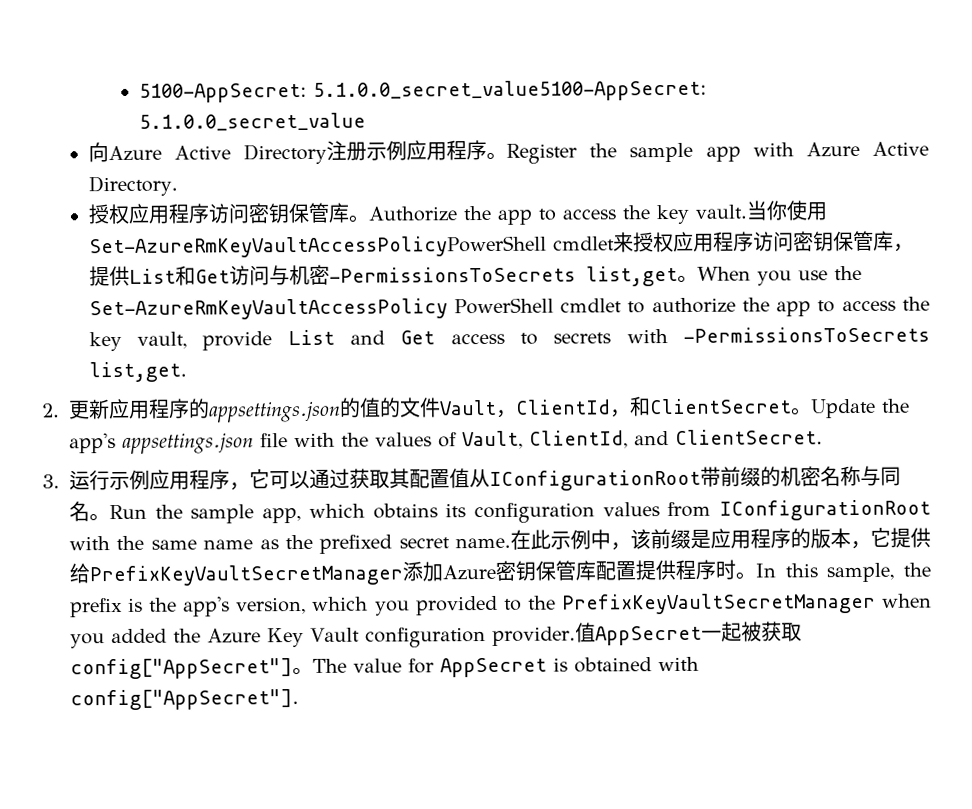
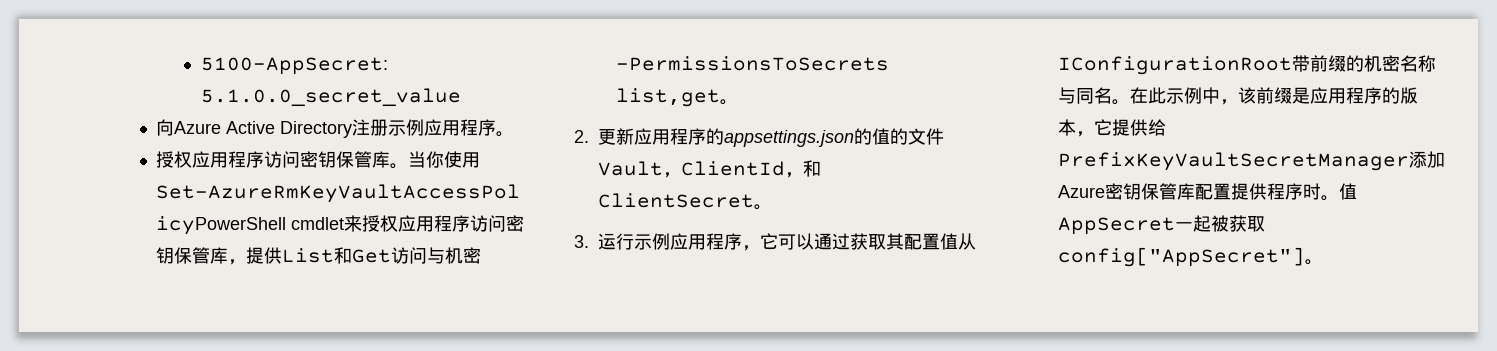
[313,79,708,102] 5.1.0.0_secret_value5100-AppSecret: -> (388, 66) none
[506,141,930,164] [87,175,178,197] Register the sample app with Azure Active Directory. -> (515, 134) none
[367,204,747,225] Authorize the app to access the key vault. -> (409, 166) none
[696,265,862,286] [88,296,931,321] [88,326,930,352] [88,361,187,383] When you use the Set-AzureRmKeyVaultAccessPolicy PowerShell cmdlet to authorize the app to access the key vault, provide List and Get access to secrets with -PermissionsToSecrets list,get. -> (739, 102) none
[810,398,910,419] [69,429,823,454] Update the app's appsettings.json file with the values of Vault, ClientId, and ClientSecret. -> (772, 207) none
[109,499,931,524] [69,534,511,554] Run the sample app, which obtains its configuration values from IConfigurationRoot with the same name as the prefixed secret name. -> (1130, 102) none
[755,562,931,583] [70,592,932,618] [70,626,576,649] In this sample, the prefix is the app's version, which you provided to the PrefixKeyVaultSecretManager when you added the Azure Key Vault configuration provider. -> (1339, 198) none
[312,656,699,678] [70,689,299,711] The value for AppSecret is obtained with config["AppSecret"]. -> (1323, 262) none

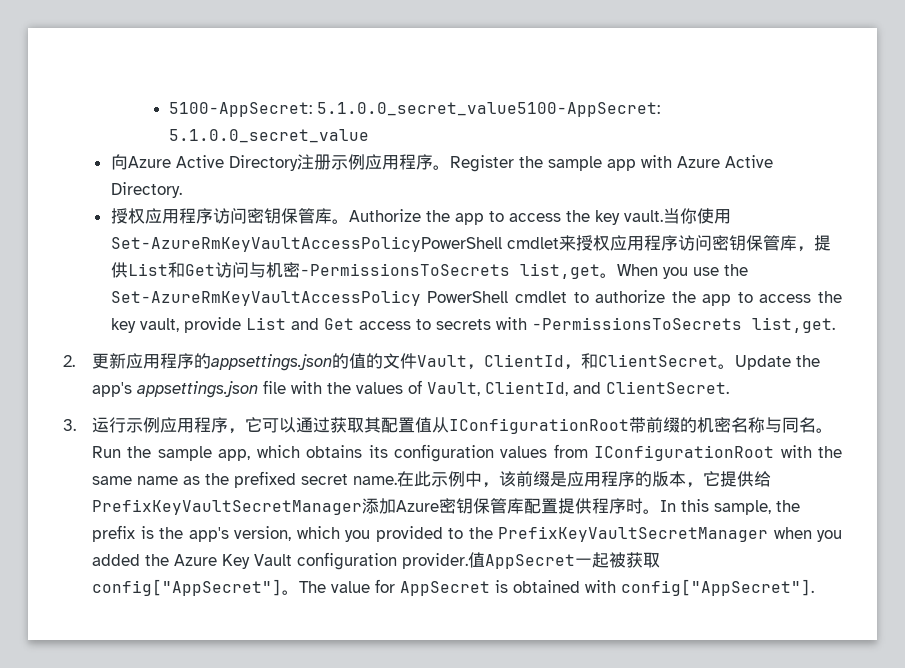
(388, 66) none -> [316,102,660,117] 5.1.0.0_secret_value5100-AppSecret:
(515, 134) none -> [449,155,773,172] [110,182,182,198] Register the sample app with Azure Active Directory.
(409, 166) none -> [348,209,663,225] Authorize the app to access the key vault.
(739, 102) none -> [616,264,748,279] [110,290,843,306] [110,317,835,333] When you use the Set-AzureRmKeyVaultAccessPolicy PowerShell cmdlet to authorize the app to access the key vault, provide List and Get access to secrets with -PermissionsToSecrets list,get.
(772, 207) none -> [735,355,821,370] [92,380,730,398] Update the app's appsettings.json file with the values of Vault, ClientId, and ClientSecret.
(1130, 102) none -> [92,444,842,462] [92,471,398,488] Run the sample app, which obtains its configuration values from IConfigurationRoot with the same name as the prefixed secret name.
(1339, 198) none -> [660,499,801,515] [92,525,843,542] [92,552,469,570] In this sample, the prefix is the app's version, which you provided to the PrefixKeyVaultSecretManager when you added the Azure Key Vault configuration provider.
(1323, 262) none -> [299,579,815,596] The value for AppSecret is obtained with config["AppSecret"].

